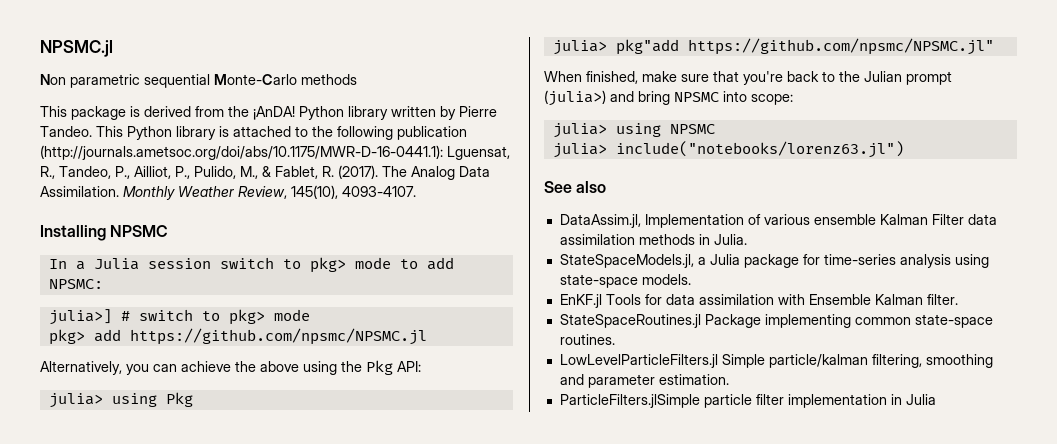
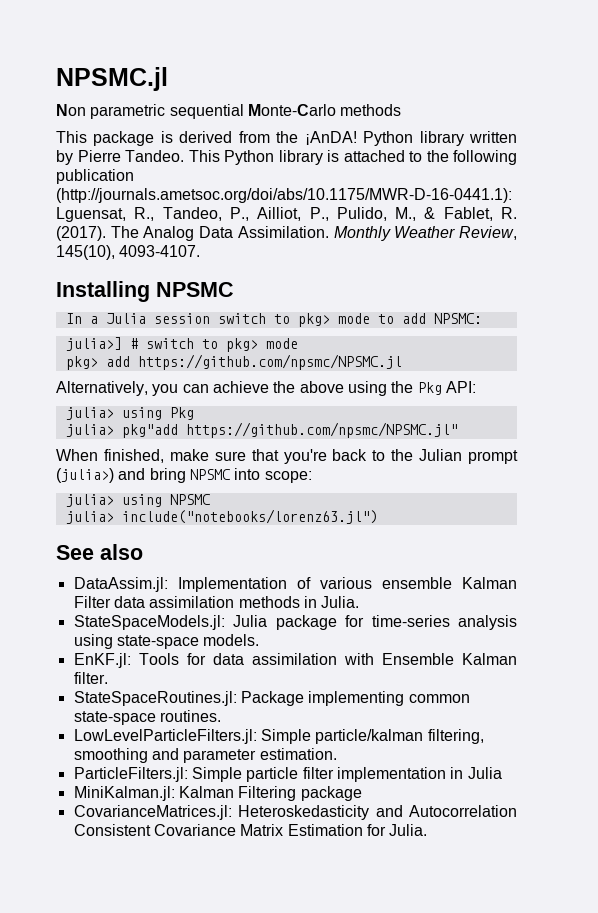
[559,214,641,228] DataAssim.jl, -> [73,577,168,592] DataAssim.jl:
[559,254,706,268] StateSpaceModels.jl, a -> [73,615,225,630] StateSpaceModels.jl:
[559,294,602,308] EnKF.jl -> [73,653,131,668] EnKF.jl:
[559,314,701,328] StateSpaceRoutines.jl -> [73,691,237,706] StateSpaceRoutines.jl:
[559,354,718,368] LowLevelParticleFilters.jl -> [73,729,257,744] LowLevelParticleFilters.jl:
[559,394,700,408] ParticleFilters.jlSimple -> [73,767,242,782] ParticleFilters.jl: Simple
(936, 399) none -> [73,786,362,801] [73,805,517,820] [73,824,428,836] // MiniKalman.jl: Kalman Filtering package // CovarianceMatrices.jl: Heteroskedasticity and Autocorrelation Consistent Covariance Matrix Estimation for Julia.

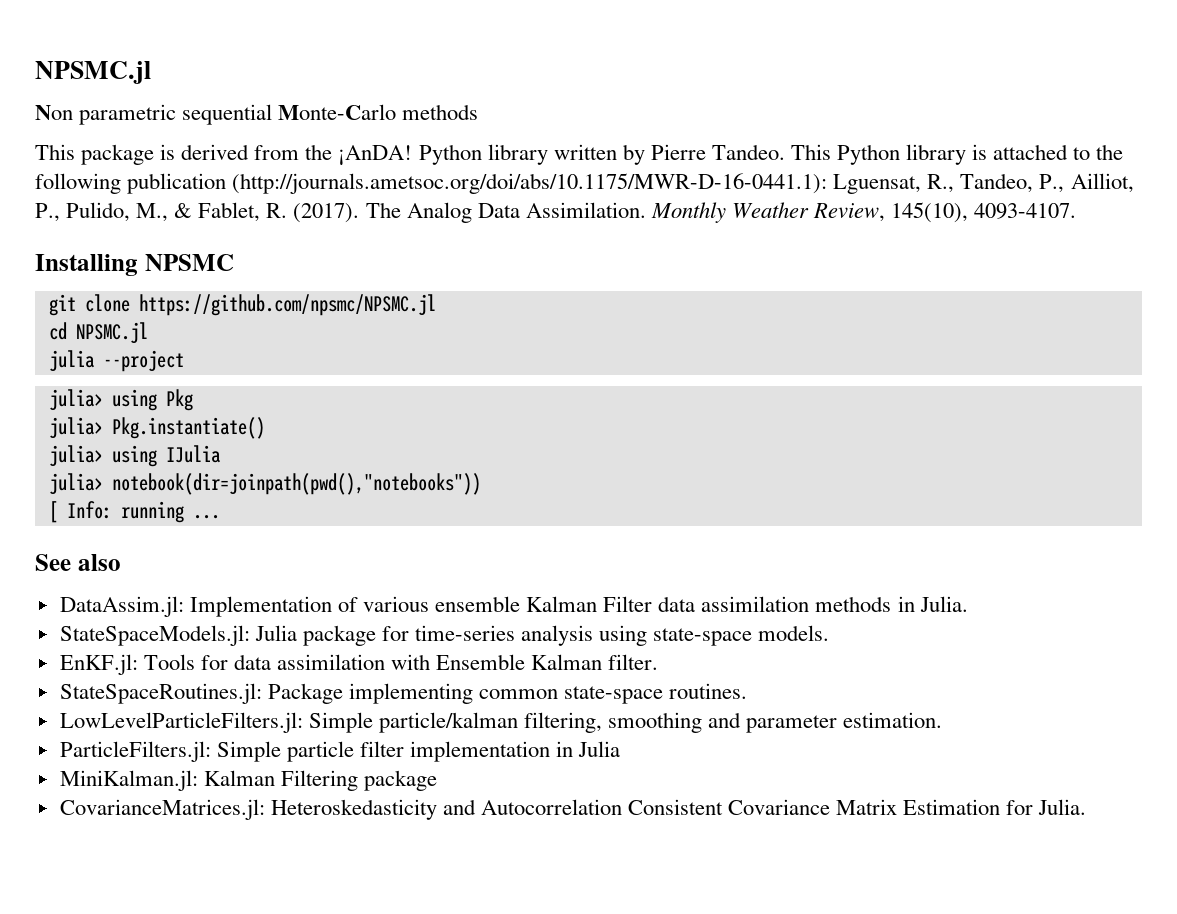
[65,313,482,327] [65,337,298,352] [65,354,402,370] [56,381,476,396] [65,407,194,420] [65,422,458,438] [56,449,518,464] [56,468,312,483] [65,494,210,507] [65,509,378,524] In a Julia session switch to pkg> mode to add NPSMC: // julia>] # switch to pkg> mode // pkg> add https://github.com/npsmc/NPSMC.jl // Alternatively, you can achieve the above using the Pkg API: // julia> using Pkg // julia> pkg"add https://github.com/npsmc/NPSMC.jl" // When finished, make sure that you're back to the Julian prompt (julia>) and bring NPSMC into scope: // julia> using NPSMC // julia> include("notebooks/lorenz63.jl") -> [48,294,436,316] [48,322,148,344] [48,350,184,372] [48,389,193,411] [48,417,265,439] [48,445,221,467] [48,473,481,495] [48,501,220,523] git clone https://github.com/npsmc/NPSMC.jl // cd NPSMC.jl // julia --project // julia> using Pkg // julia> Pkg.instantiate() // julia> using IJulia // julia> notebook(dir=joinpath(pwd(),"notebooks")) // [ Info: running ...

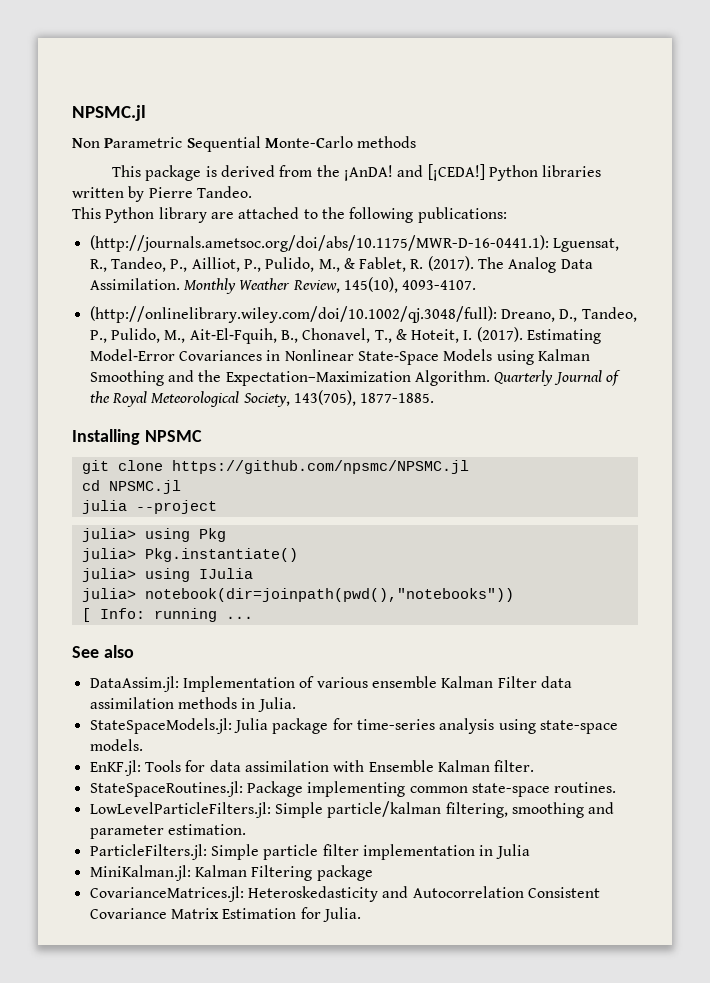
[79,104,273,125] parametric sequential -> [104,136,261,152] Parametric Sequential
[418,144,548,165] Python library -> [397,164,602,181] and [¡CEDA!] Python libraries
(785, 152) none -> (252, 192) //
[972,144,988,160] is -> [210,212,234,219] are
[127,173,227,194] publication -> [417,207,507,223] publications: //
(1077, 211) none -> [89,306,637,323] [89,327,602,344] [89,349,590,365] [89,370,621,386] [89,390,435,407] // (http://onlinelibrary.wiley.com/doi/10.1002/qj.3048/full): Dreano, D., Tandeo, P., Pulido, M., Ait‐El‐Fquih, B., Chonavel, T., & Hoteit, I. (2017). Estimating Model‐Error Covariances in Nonlinear State‐Space Models using Kalman Smoothing and the Expectation–Maximization Algorithm. Quarterly Journal of the Royal Meteorological Society, 143(705), 1877-1885.

